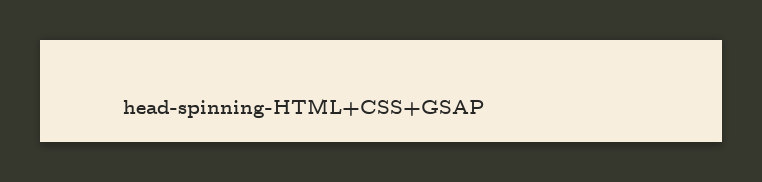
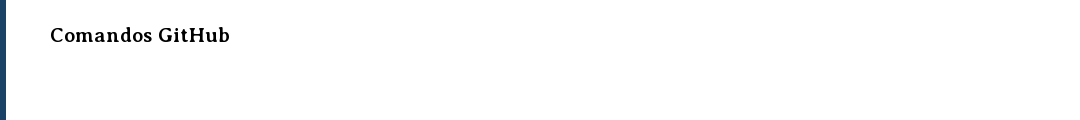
[123,98,485,118] head-spinning-HTML+CSS+GSAP -> [50,27,230,42] Comandos GitHub

